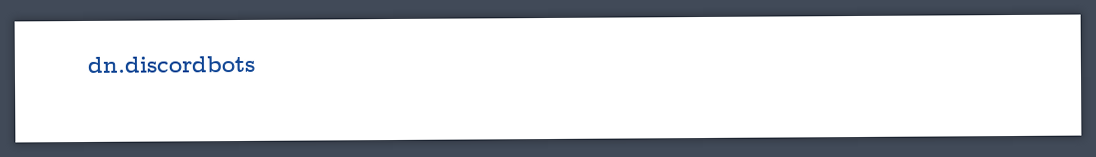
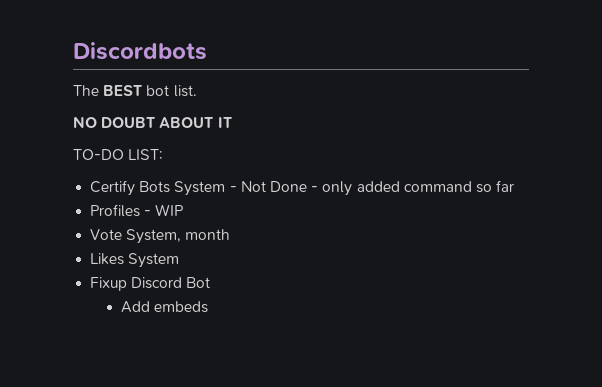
[87,55,255,73] dn.discordbots -> [73,42,207,60] [73,85,197,97] [73,117,232,128] [73,149,164,160] [90,180,515,196] [90,204,184,217] [90,229,231,244] [90,253,180,268] [90,277,211,291] [120,301,209,313] Discordbots // The BEST bot list. // NO DOUBT ABOUT IT // TO-DO LIST: // Certify Bots System - Not Done - only added command so far // Profiles - WIP // Vote System, month // Likes System // Fixup Discord Bot // Add embeds

